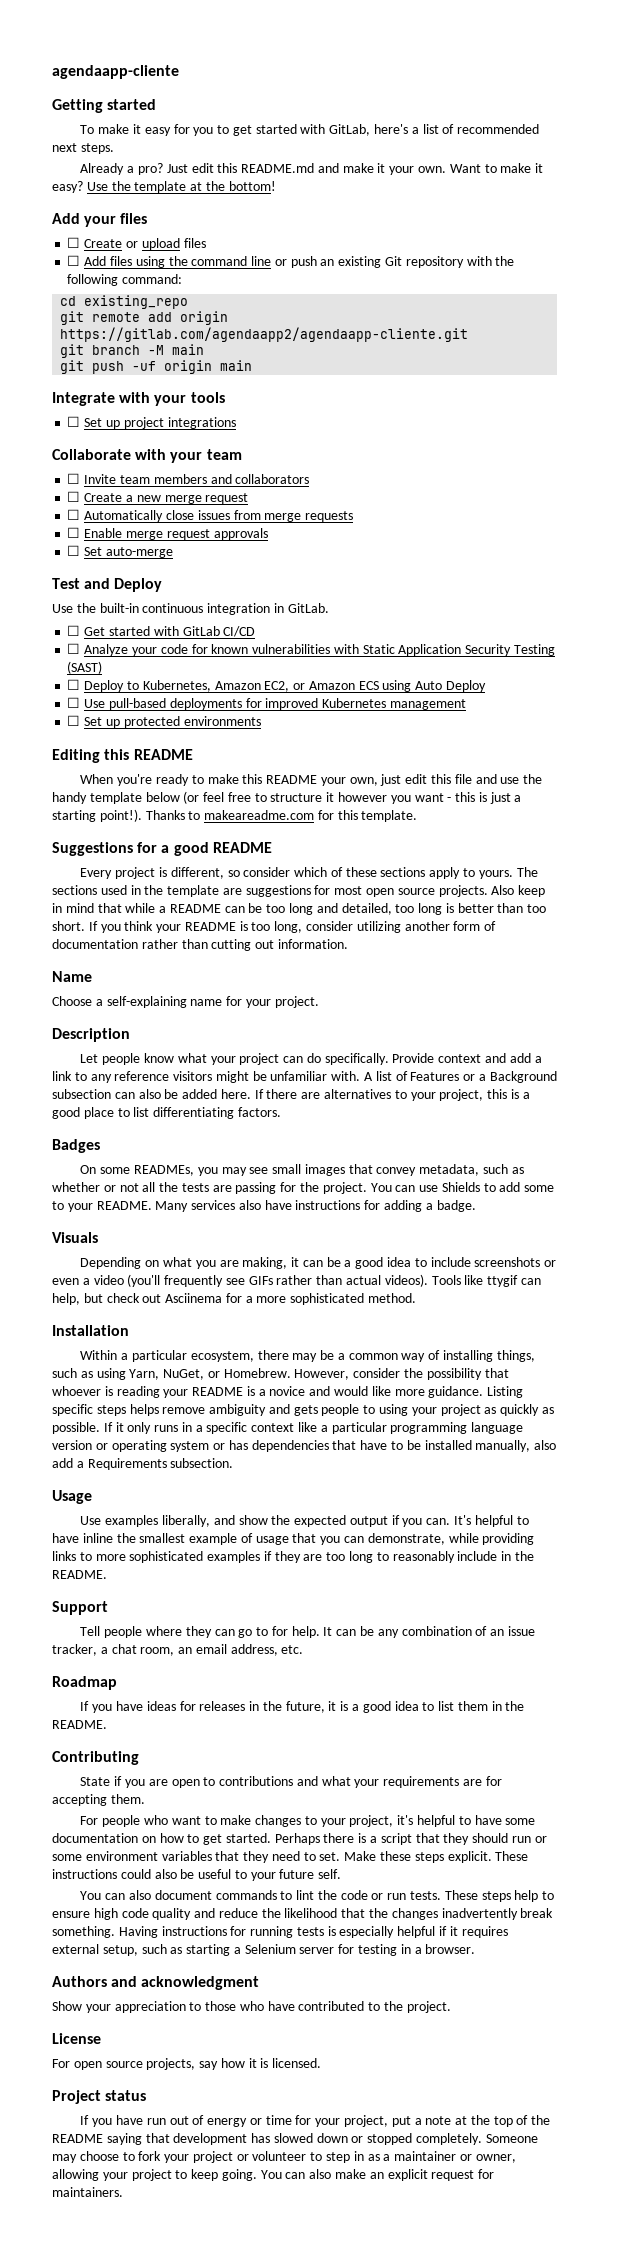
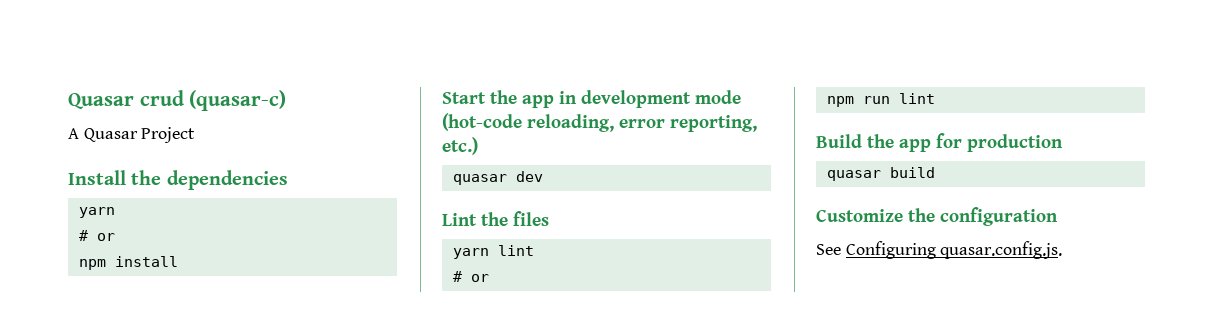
[52,65,179,79] [52,99,157,113] [80,124,540,136] [52,143,114,154] [80,163,544,175] [52,181,276,193] [52,213,148,227] [67,237,206,250] [67,255,515,268] [67,274,183,286] [60,295,189,309] [60,311,229,325] [60,327,469,342] [60,344,205,358] [60,360,253,374] [52,392,225,406] [67,416,236,429] [52,449,242,463] [67,473,310,484] [67,491,249,504] [67,509,354,522] [67,527,268,540] [67,545,173,558] [52,578,163,592] [52,603,329,615] [67,625,256,637] [67,643,555,656] [67,661,103,674] [67,679,486,692] [67,697,466,710] [67,715,261,728] [52,749,193,763] [80,774,543,786] [52,791,522,804] [52,809,418,822] [52,842,272,856] [80,867,538,879] [52,885,546,897] [52,903,547,915] [52,921,497,933] [52,939,348,951] [52,971,92,982] [52,996,319,1008] [52,1028,130,1042] [80,1053,542,1065] [52,1071,557,1083] [52,1089,530,1101] [52,1107,281,1119] [52,1139,100,1153] [80,1164,524,1176] [52,1182,555,1194] [52,1200,476,1212] [52,1232,98,1243] [80,1257,557,1269] [52,1274,541,1287] [52,1293,417,1305] [52,1325,129,1336] [80,1350,535,1362] [52,1368,509,1380] [52,1386,524,1398] [52,1404,554,1416] [52,1422,524,1434] [52,1440,557,1452] [52,1458,234,1470] [52,1490,92,1504] [80,1515,529,1527] [52,1533,535,1545] [52,1551,534,1563] [52,1570,107,1579] [52,1601,108,1615] [80,1626,535,1638] [52,1644,304,1656] [52,1676,117,1690] [80,1701,525,1713] [52,1720,107,1729] [52,1751,139,1765] [80,1776,502,1788] [52,1794,145,1806] [80,1815,536,1827] [52,1833,547,1845] [52,1851,529,1863] [52,1869,342,1881] [80,1890,555,1902] [52,1908,554,1920] [52,1926,508,1938] [52,1944,476,1956] [52,1976,260,1990] [52,2001,451,2013] [52,2033,101,2044] [52,2058,322,2070] [52,2090,147,2104] [80,2115,551,2127] [52,2133,538,2145] [52,2151,516,2163] [52,2169,495,2181] [52,2187,123,2197] agendaapp-cliente // Getting started // To make it easy for you to get started with GitLab, here's a list of recommended next steps. // Already a pro? Just edit this README.md and make it your own. Want to make it easy? Use the template at the bottom! // Add your files // ☐ Create or upload files // ☐ Add files using the command line or push an existing Git repository with the following command: // cd existing_repo // git remote add origin https://gitlab.com/agendaapp2/agendaapp-cliente.git // git branch -M main // git push -uf origin main // Integrate with your tools // ☐ Set up project integrations // Collaborate with your team // ☐ Invite team members and collaborators // ☐ Create a new merge request // ☐ Automatically close issues from merge requests // ☐ Enable merge request approvals // ☐ Set auto-merge // Test and Deploy // Use the built-in continuous integration in GitLab. // ☐ Get started with GitLab CI/CD // ☐ Analyze your code for known vulnerabilities with Static Application Security Testing (SAST) // ☐ Deploy to Kubernetes, Amazon EC2, or Amazon ECS using Auto Deploy // ☐ Use pull-based deployments for improved Kubernetes management // ☐ Set up protected environments // Editing this README // When you're ready to make this README your own, just edit this file and use the handy template below (or feel free to structure it however you want - this is just a starting point!). Thanks to makeareadme.com for this template. // Suggestions for a good README // Every project is different, so consider which of these sections apply to yours. The sections used in the template are suggestions for most open source projects. Also keep in mind that while a README can be too long and detailed, too long is better than too short. If you think your README is too long, consider utilizing another form of documentation rather than cutting out information. // Name // Choose a self-explaining name for your project. // Description // Let people know what your project can do specifically. Provide context and add a link to any reference visitors might be unfamiliar with. A list of Features or a Background subsection can also be added here. If there are alternatives to your project, this is a good place to list differentiating factors. // Badges // On some READMEs, you may see small images that convey metadata, such as whether or not all the tests are passing for the project. You can use Shields to add some to your README. Many services also have instructions for adding a badge. // Visuals // Depending on what you are making, it can be a good idea to include screenshots or even a video (you'll frequently see GIFs rather than actual videos). Tools like ttygif can help, but check out Asciinema for a more sophisticated method. // Installation // Within a particular ecosystem, there may be a common way of installing things, such as using Yarn, NuGet, or Homebrew. However, consider the possibility that whoever is reading your README is a novice and would like more guidance. Listing specific steps helps remove ambiguity and gets people to using your project as quickly as possible. If it only runs in a specific context like a particular programming language version or operating system or has dependencies that have to be installed manually, also add a Requirements subsection. // Usage // Use examples liberally, and show the expected output if you can. It's helpful to have inline the smallest example of usage that you can demonstrate, while providing links to more sophisticated examples if they are too long to reasonably include in the README. // Support // Tell people where they can go to for help. It can be any combination of an issue tracker, a chat room, an email address, etc. // Roadmap // If you have ideas for releases in the future, it is a good idea to list them in the README. // Contributing // State if you are open to contributions and what your requirements are for accepting them. // For people who want to make changes to your project, it's helpful to have some documentation on how to get started. Perhaps there is a script that they should run or some environment variables that they need to set. Make these steps explicit. These instructions could also be useful to your future self. // You can also document commands to lint the code or run tests. These steps help to ensure high code quality and reduce the likelihood that the changes inadvertently break something. Having instructions for running tests is especially helpful if it requires external setup, such as starting a Selenium server for testing in a browser. // Authors and acknowledgment // Show your appreciation to those who have contributed to the project. // License // For open source projects, say how it is licensed. // Project status // If you have run out of energy or time for your project, put a note at the top of the README saying that development has slowed down or stopped completely. Someone may choose to fork your project or volunteer to step in as a maintainer or owner, allowing your project to keep going. You can also make an explicit request for maintainers. -> [68,90,287,111] [68,127,196,143] [68,170,288,190] [78,207,115,218] [78,230,115,241] [78,256,178,270] [442,90,741,108] [442,113,757,132] [442,137,478,155] [452,171,543,185] [442,211,549,226] [452,245,534,259] [452,271,489,282] [826,93,935,107] [816,133,1063,152] [826,167,935,181] [816,207,1058,226] [816,241,1063,259] Quasar crud (quasar-c) // A Quasar Project // Install the dependencies // yarn // # or // npm install // Start the app in development mode (hot-code reloading, error reporting, etc.) // quasar dev // Lint the files // yarn lint // # or // npm run lint // Build the app for production // quasar build // Customize the configuration // See Configuring quasar.config.js.

